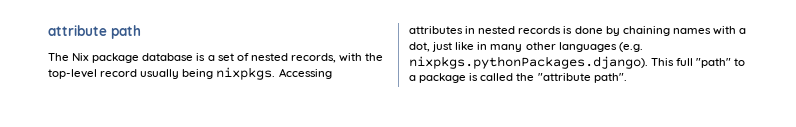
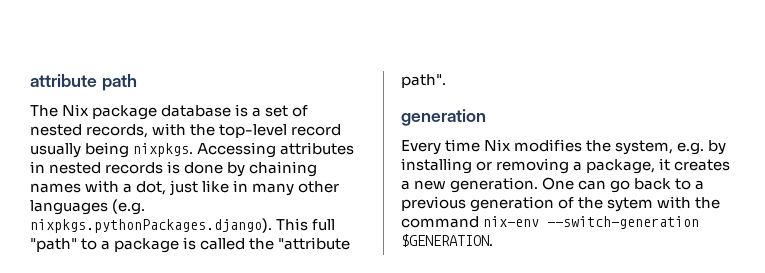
(627, 78) none -> [401,109,486,126] [401,139,727,155] [401,158,731,174] [401,177,705,193] [401,196,721,212] [401,216,700,229] [401,234,493,247] // generation // Every time Nix modifies the system, e.g. by installing or removing a package, it creates a new generation. One can go back to a previous generation of the sytem with the command nix-env --switch-generation $GENERATION.

